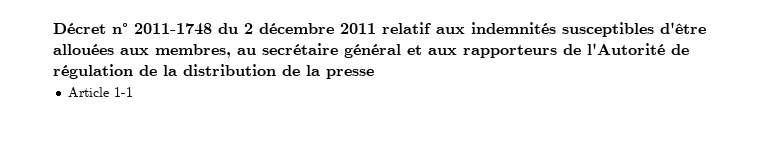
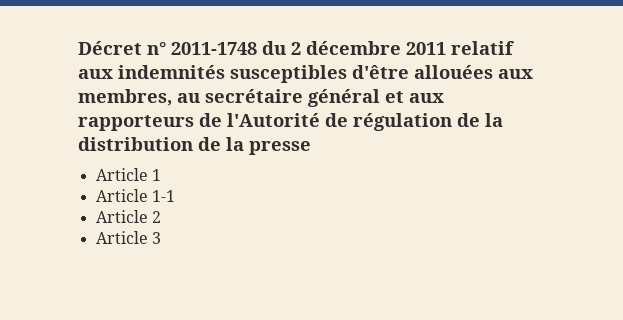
(374, 74) none -> [95,168,161,181] // Article 1
(134, 92) none -> [95,210,161,223] [95,231,161,244] // Article 2 // Article 3

